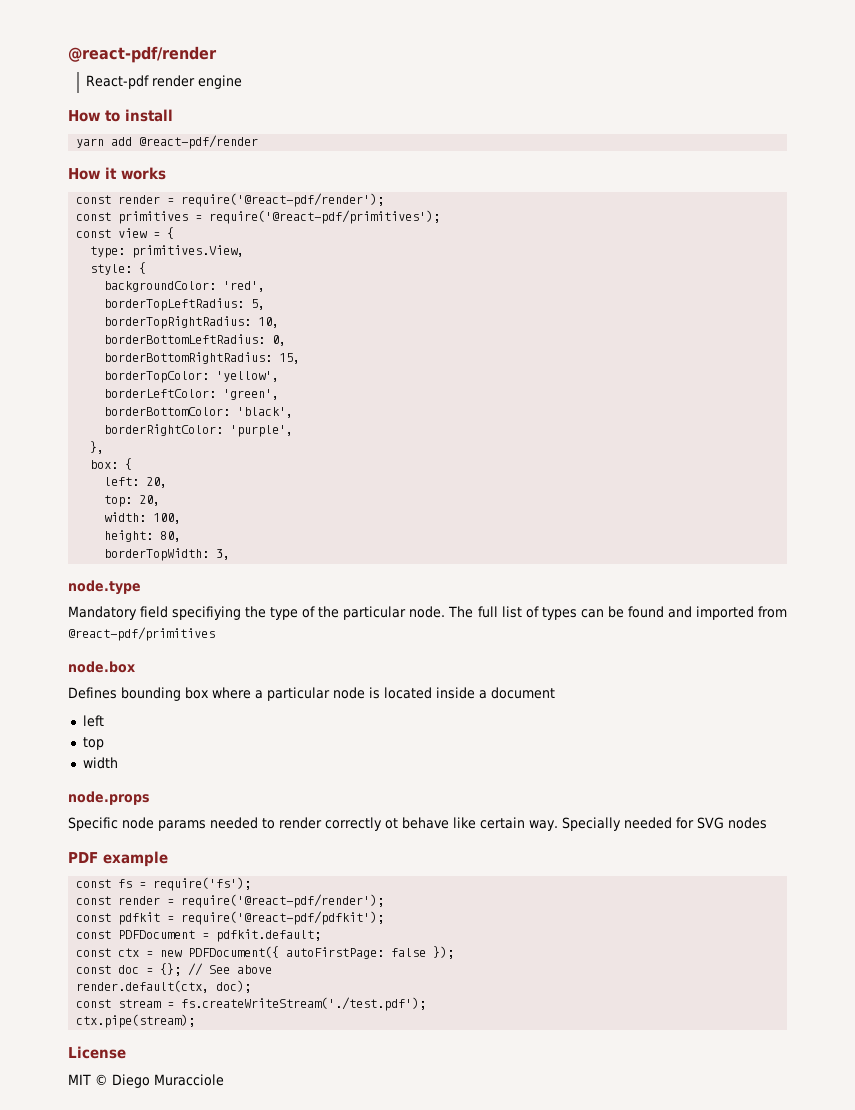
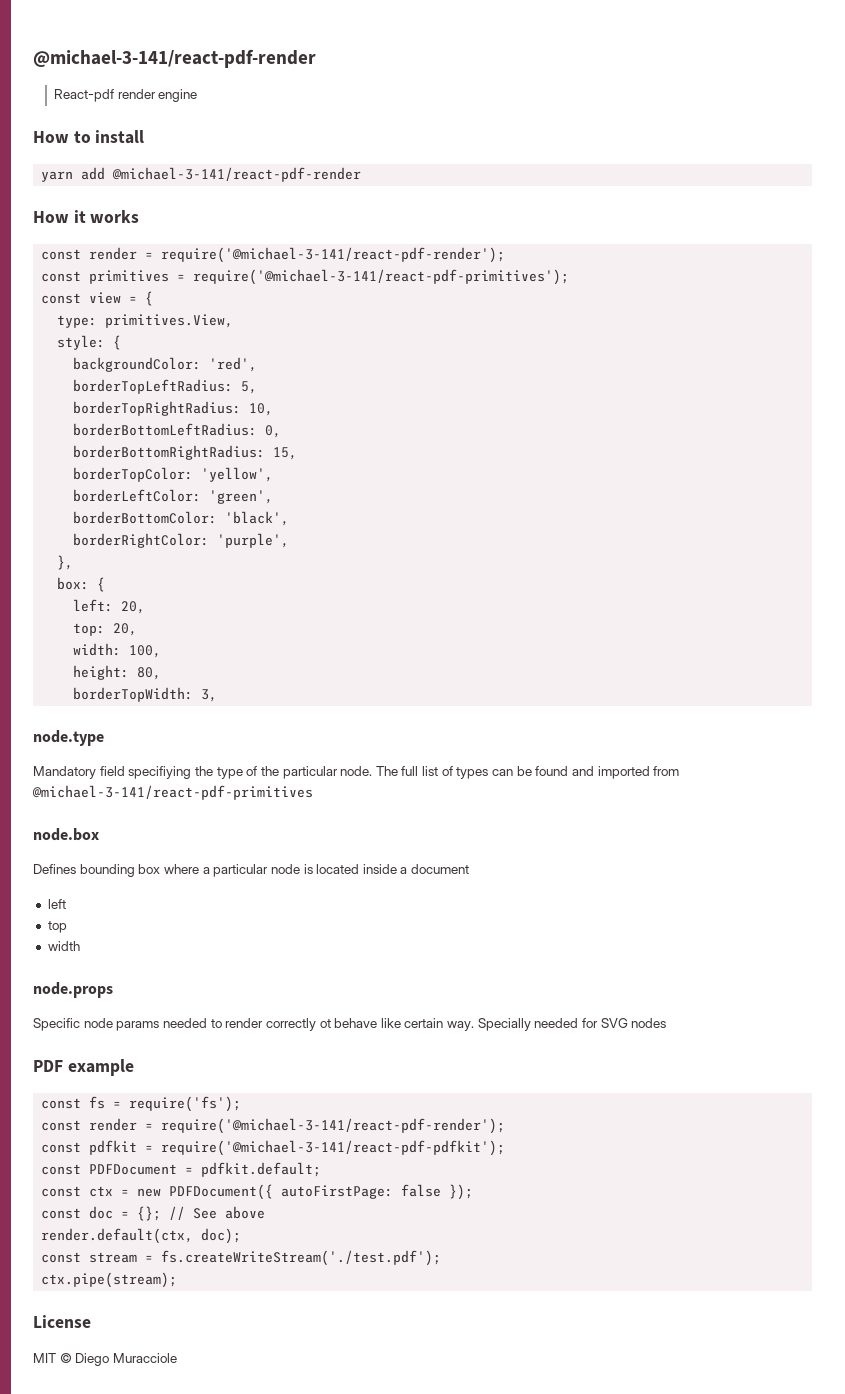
[68,46,217,63] @react-pdf/render -> [33,49,316,68] @michael-3-141/react-pdf-render
[139,135,259,149] @react-pdf/render -> [112,167,362,182] @michael-3-141/react-pdf-render
[181,193,385,207] require('@react-pdf/render'); -> [161,247,506,263] require('@michael-3-141/react-pdf-render');
[209,210,441,224] require('@react-pdf/primitives'); -> [193,269,570,285] require('@michael-3-141/react-pdf-primitives');
[68,627,215,641] @react-pdf/primitives -> [32,785,313,800] @michael-3-141/react-pdf-primitives
[181,894,385,908] require('@react-pdf/render'); -> [161,1118,506,1134] require('@michael-3-141/react-pdf-render');
[181,911,385,925] require('@react-pdf/pdfkit'); -> [161,1140,506,1156] require('@michael-3-141/react-pdf-pdfkit');

